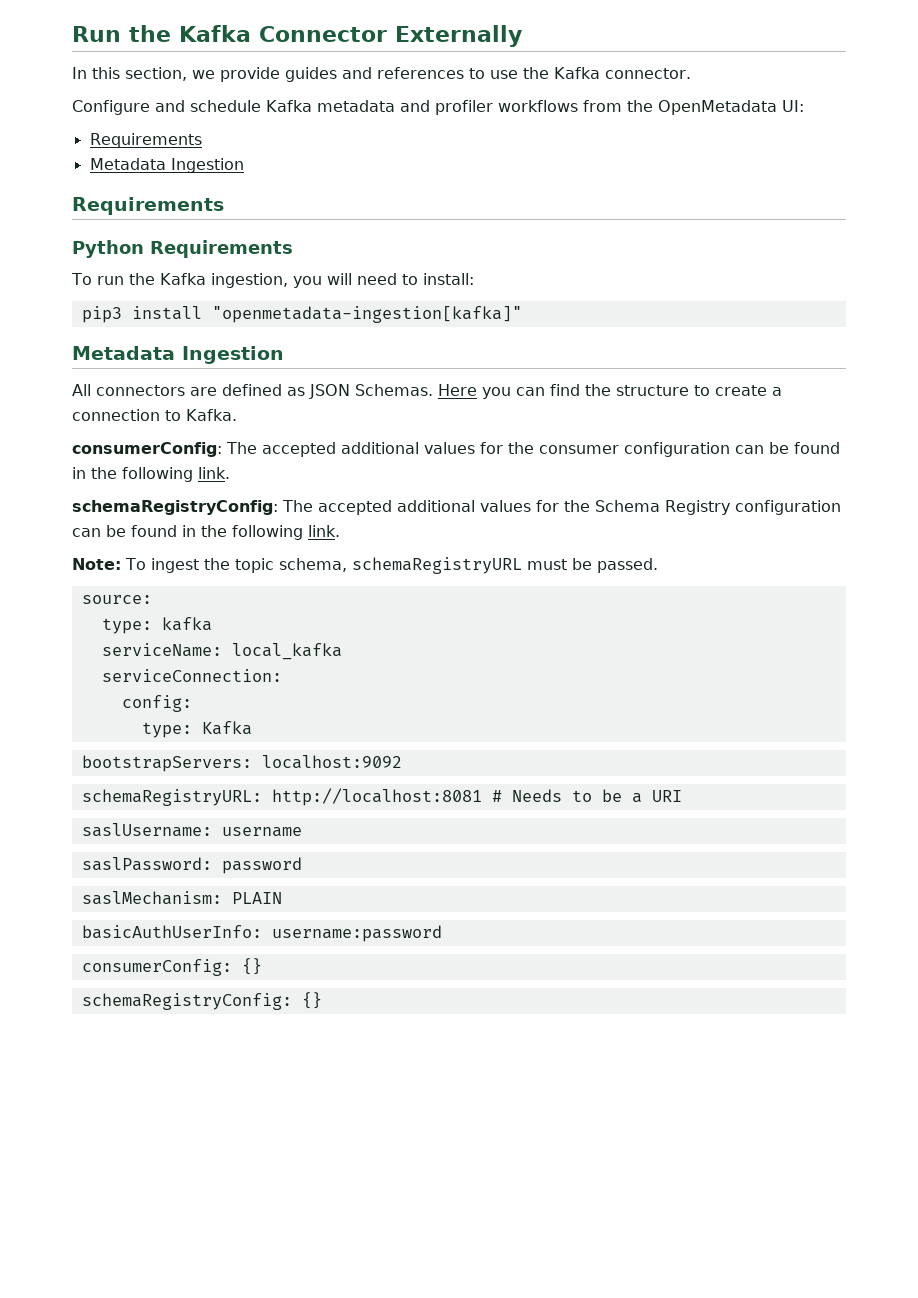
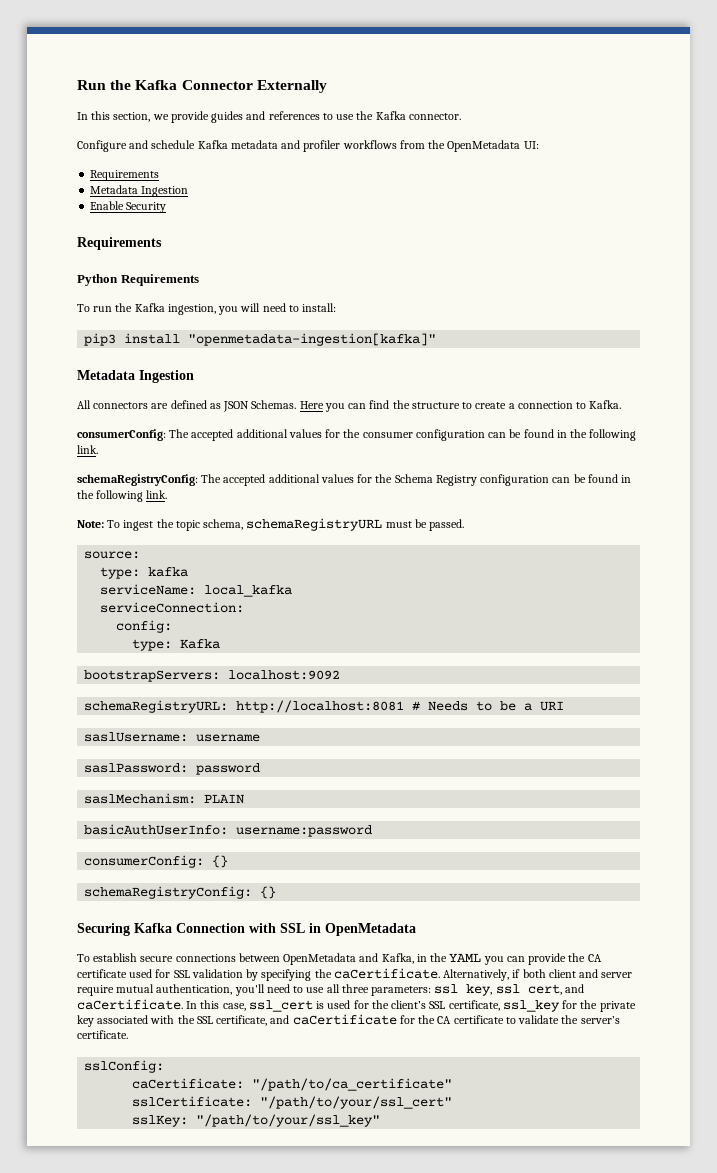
(244, 165) none -> [90,201,167,213] // Enable Security
(322, 1000) none -> [77,923,416,936] [77,953,602,965] [77,968,633,981] [77,984,584,996] [77,999,636,1012] [77,1014,620,1027] [77,1030,128,1039] [84,1060,165,1073] [132,1078,453,1091] [132,1096,453,1109] [132,1114,381,1127] // Securing Kafka Connection with SSL in OpenMetadata // To establish secure connections between OpenMetadata and Kafka, in the YAML you can provide the CA certificate used for SSL validation by specifying the caCertificate. Alternatively, if both client and server require mutual authentication, you'll need to use all three parameters: ssl key, ssl cert, and caCertificate. In this case, ssl_cert is used for the client’s SSL certificate, ssl_key for the private key associated with the SSL certificate, and caCertificate for the CA certificate to validate the server’s certificate. // sslConfig: // caCertificate: "/path/to/ca_certificate" // sslCertificate: "/path/to/your/ssl_cert" // sslKey: "/path/to/your/ssl_key"

